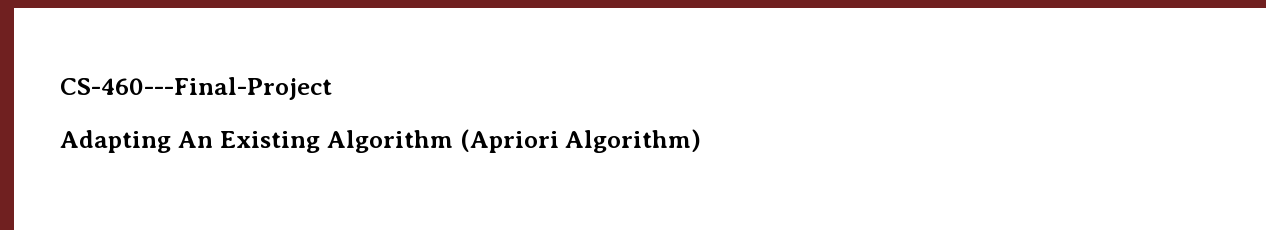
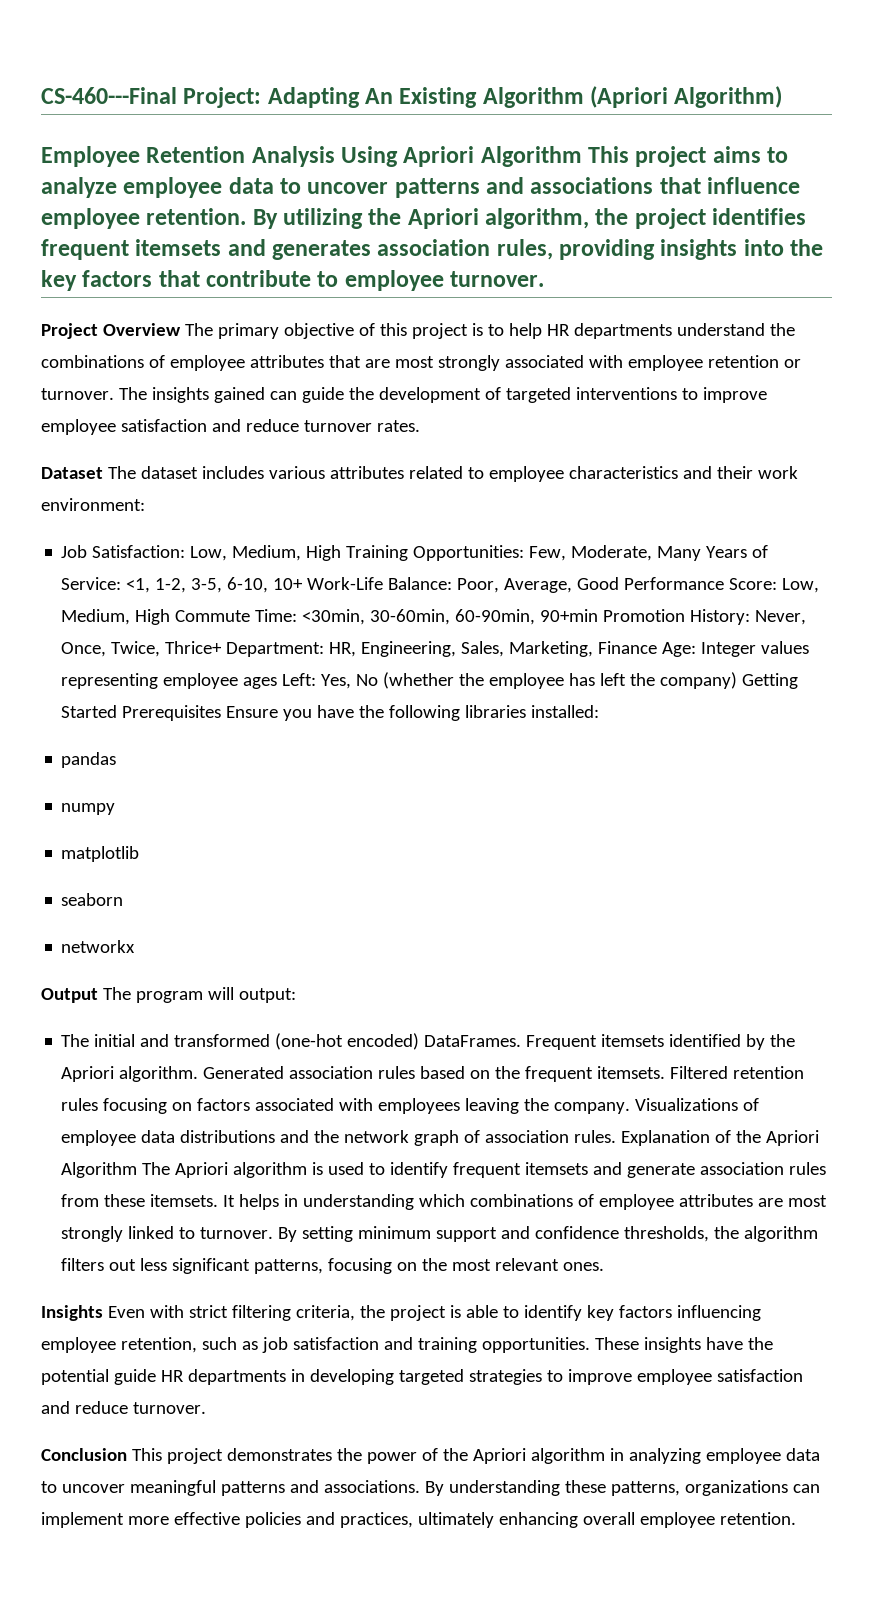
[60,77,332,100] CS-460---Final-Project // -> [41,87,262,108] CS-460---Final Project:
(702, 141) none -> [41,146,789,167] [41,177,801,198] [41,208,807,229] [41,239,824,260] [41,270,545,291] [41,323,795,339] [41,355,801,371] [41,387,767,403] [41,419,420,435] [41,466,798,482] [41,498,145,511] [61,545,769,561] [61,577,820,593] [61,609,807,625] [61,641,810,657] [61,672,799,689] [61,705,600,721] [61,752,117,768] [61,803,116,815] [61,846,140,862] [61,893,124,906] [61,940,136,953] [41,987,296,1003] [61,1033,796,1050] [61,1066,805,1082] [61,1098,760,1114] [61,1130,820,1146] [61,1162,827,1178] [61,1194,828,1210] [61,1226,819,1242] [61,1258,605,1274] [41,1305,761,1321] [41,1337,773,1353] [41,1369,803,1385] [41,1401,206,1414] [41,1448,820,1464] [41,1480,820,1496] [41,1512,796,1528] // Employee Retention Analysis Using Apriori Algorithm This project aims to analyze employee data to uncover patterns and associations that influence employee retention. By utilizing the Apriori algorithm, the project identifies frequent itemsets and generates association rules, providing insights into the key factors that contribute to employee turnover. // Project Overview The primary objective of this project is to help HR departments understand the combinations of employee attributes that are most strongly associated with employee retention or turnover. The insights gained can guide the development of targeted interventions to improve employee satisfaction and reduce turnover rates. // Dataset The dataset includes various attributes related to employee characteristics and their work environment: // Job Satisfaction: Low, Medium, High Training Opportunities: Few, Moderate, Many Years of Service: <1, 1-2, 3-5, 6-10, 10+ Work-Life Balance: Poor, Average, Good Performance Score: Low, Medium, High Commute Time: <30min, 30-60min, 60-90min, 90+min Promotion History: Never, Once, Twice, Thrice+ Department: HR, Engineering, Sales, Marketing, Finance Age: Integer values representing employee ages Left: Yes, No (whether the employee has left the company) Getting Started Prerequisites Ensure you have the following libraries installed: // pandas // numpy // matplotlib // seaborn // networkx // Output The program will output: // The initial and transformed (one-hot encoded) DataFrames. Frequent itemsets identified by the Apriori algorithm. Generated association rules based on the frequent itemsets. Filtered retention rules focusing on factors associated with employees leaving the company. Visualizations of employee data distributions and the network graph of association rules. Explanation of the Apriori Algorithm The Apriori algorithm is used to identify frequent itemsets and generate association rules from these itemsets. It helps in understanding which combinations of employee attributes are most strongly linked to turnover. By setting minimum support and confidence thresholds, the algorithm filters out less significant patterns, focusing on the most relevant ones. // Insights Even with strict filtering criteria, the project is able to identify key factors influencing employee retention, such as job satisfaction and training opportunities. These insights have the potential guide HR departments in developing targeted strategies to improve employee satisfaction and reduce turnover. // Conclusion This project demonstrates the power of the Apriori algorithm in analyzing employee data to uncover meaningful patterns and associations. By understanding these patterns, organizations can implement more effective policies and practices, ultimately enhancing overall employee retention.

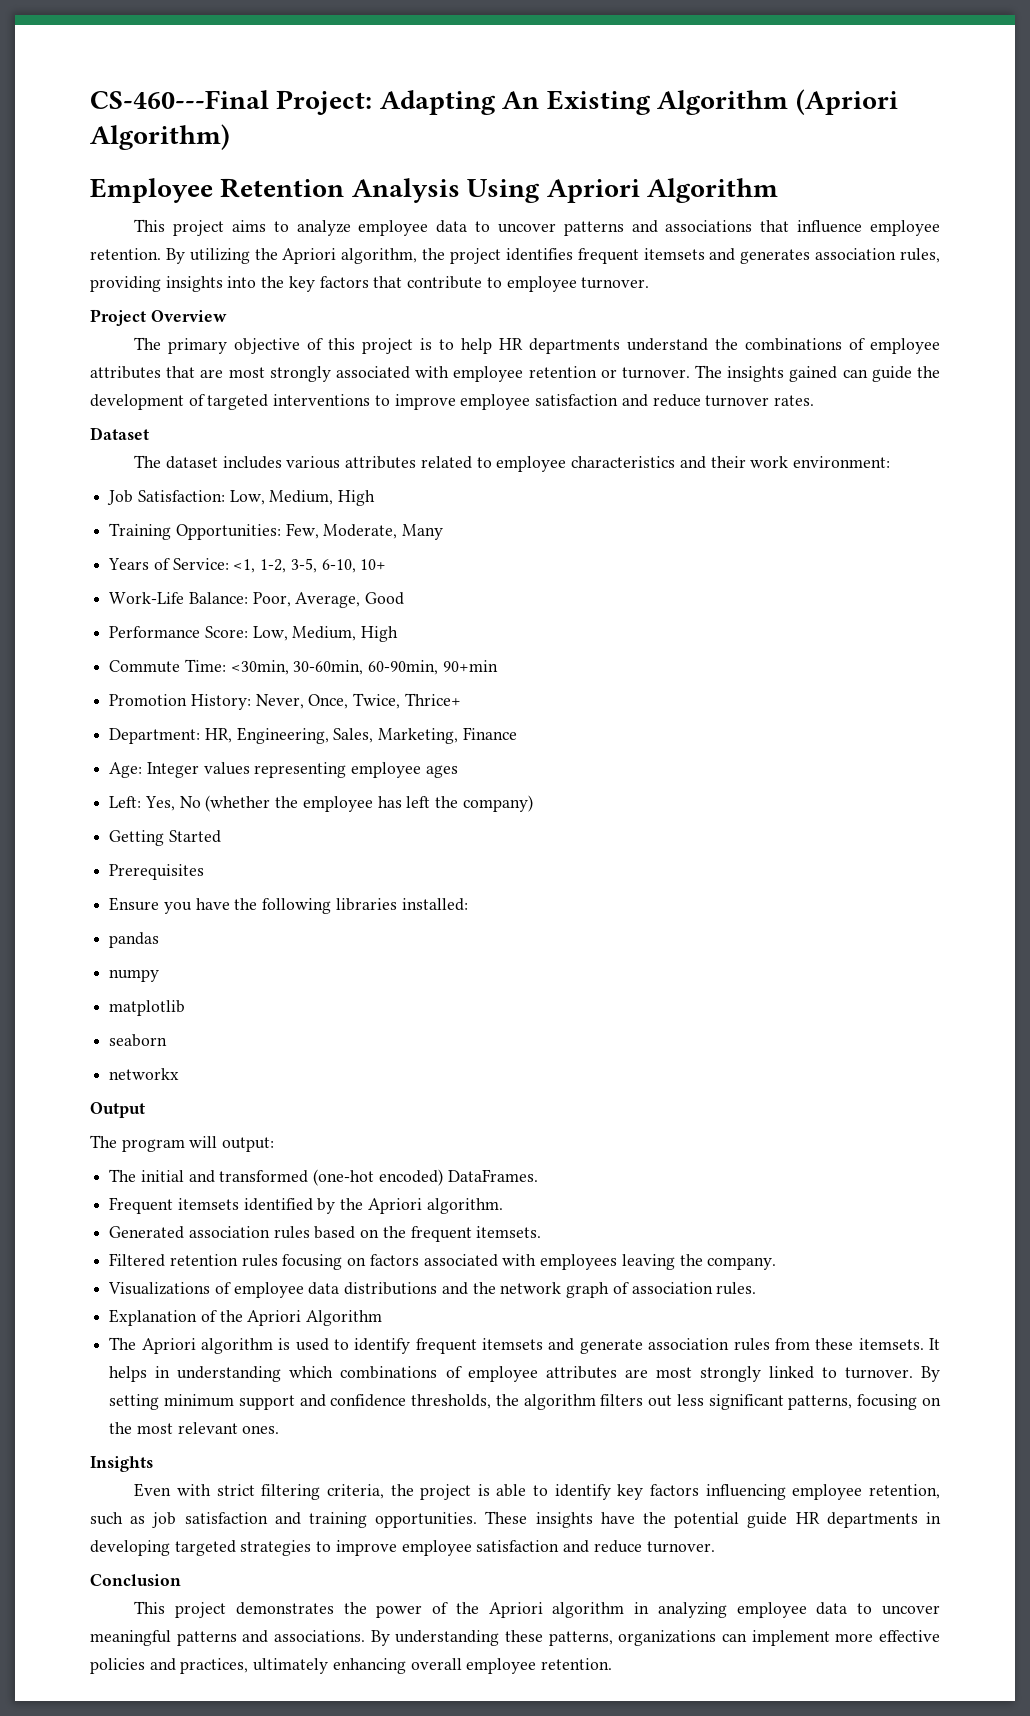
(582, 156) none -> (779, 190) //
(181, 329) none -> (227, 316) //
(103, 473) none -> (149, 433) //
(342, 553) none -> (376, 498) //
(702, 553) none -> (444, 532) //
(304, 584) none -> (387, 564) //
(620, 583) none -> (405, 598) //
(171, 617) none -> (399, 634) //
(599, 615) none -> (498, 666) //
(223, 647) none -> (461, 699) //
(658, 647) none -> (517, 733) //
(278, 683) none -> (458, 771) //
(738, 680) none -> (533, 803) //
(118, 711) none -> (221, 836) //
(222, 713) none -> (205, 872) //
(98, 995) none -> (145, 1110) //
(522, 1041) none -> (538, 1175) //
(199, 1074) none -> (503, 1206) //
(666, 1072) none -> (542, 1232) //
(631, 1108) none -> (777, 1263) //
(617, 1136) none -> (757, 1288) //
(138, 1170) none -> (383, 1318) //
(103, 1313) none -> (153, 1464) //
(127, 1454) none -> (181, 1580) //

